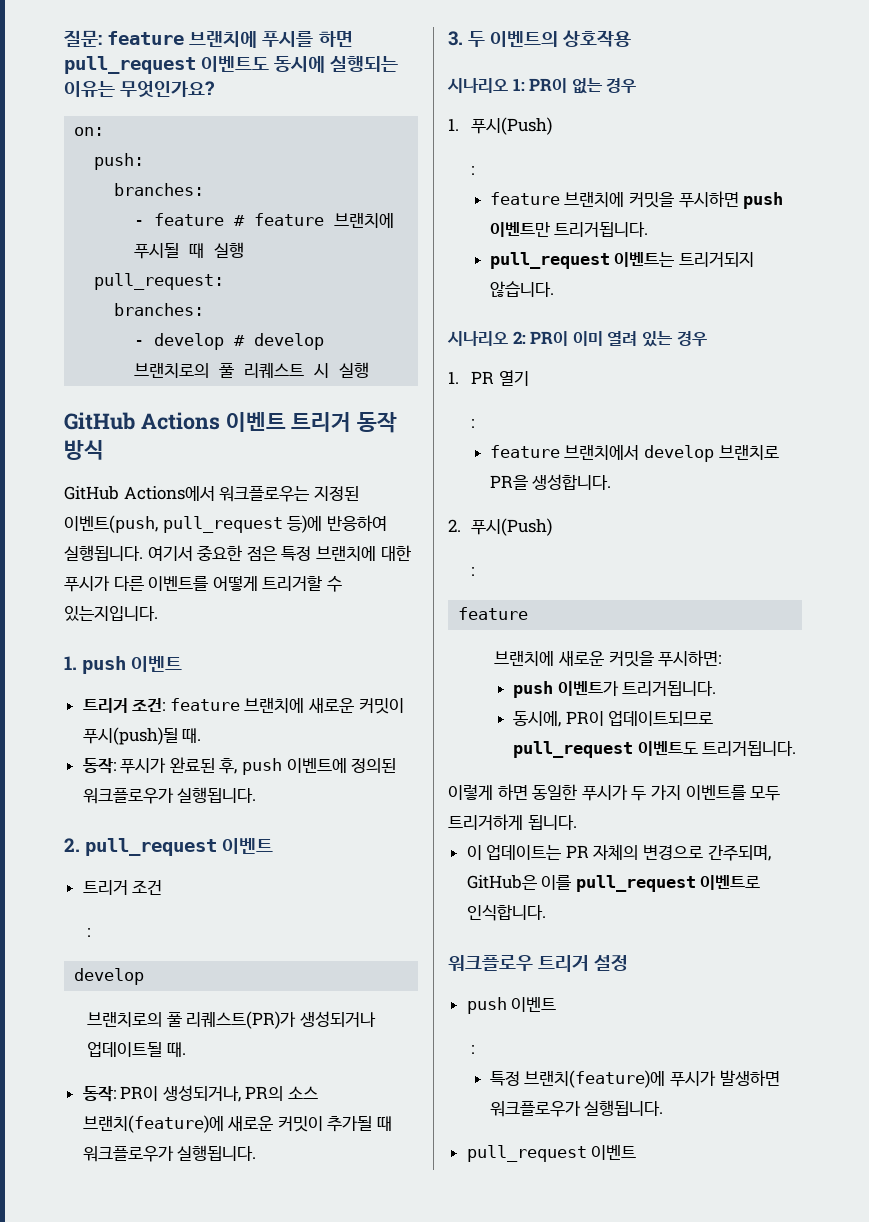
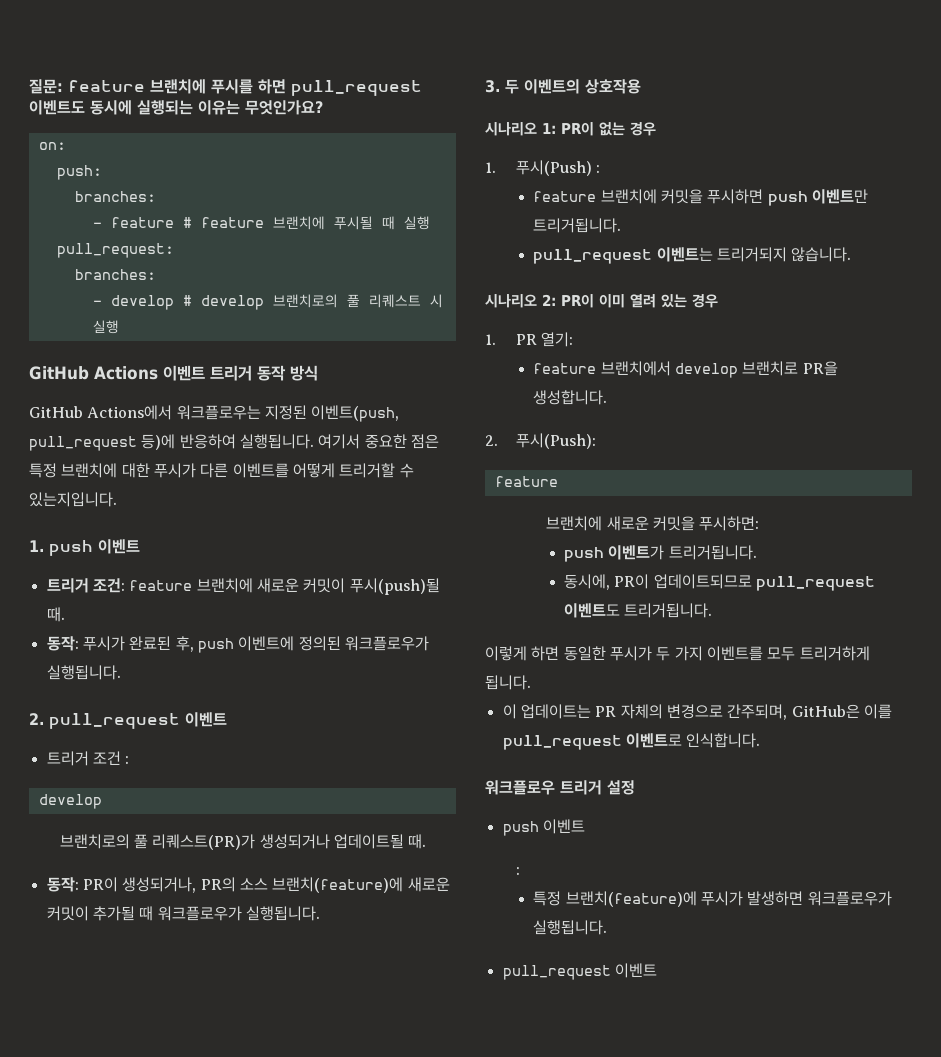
(163, 887) // -> (121, 758) none
(553, 126) // -> (592, 168) none
[498,370,529,386] [471,419,475,428] 열기 // : -> [540,332,573,347] 열기:
[471,518,553,536] [471,567,475,576] 푸시(Push) // : -> [515,433,596,449] 푸시(Push):

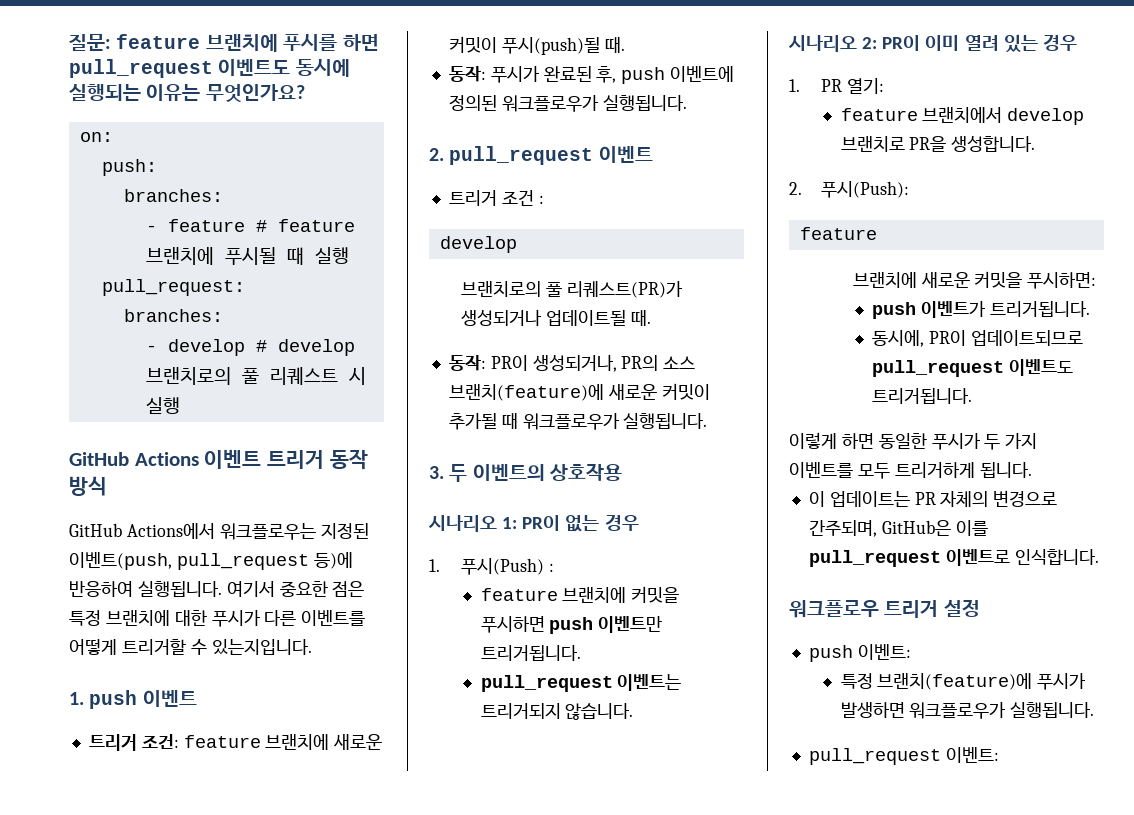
[542,819,585,834] [515,867,520,875] 이벤트 // : -> [857,644,911,660] 이벤트:
[614,963,657,978] 이벤트 -> [945,747,999,763] 이벤트:

